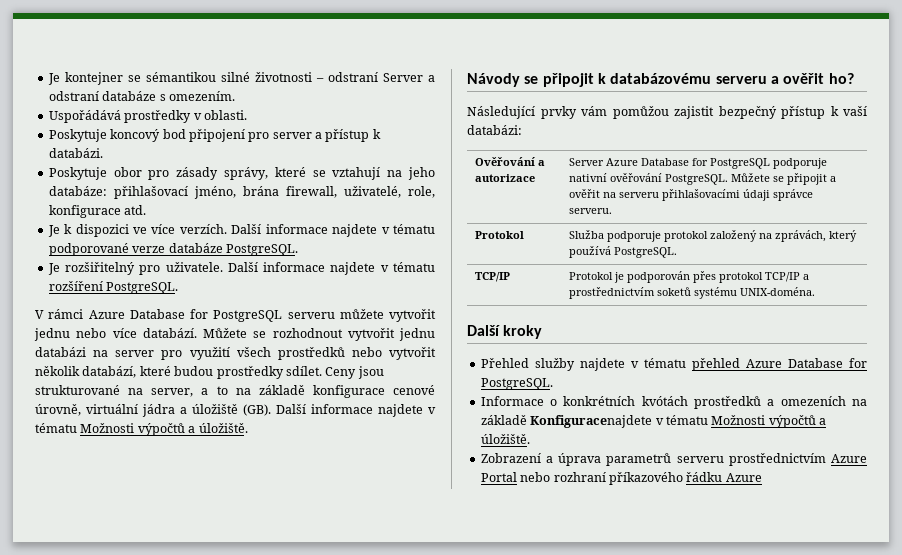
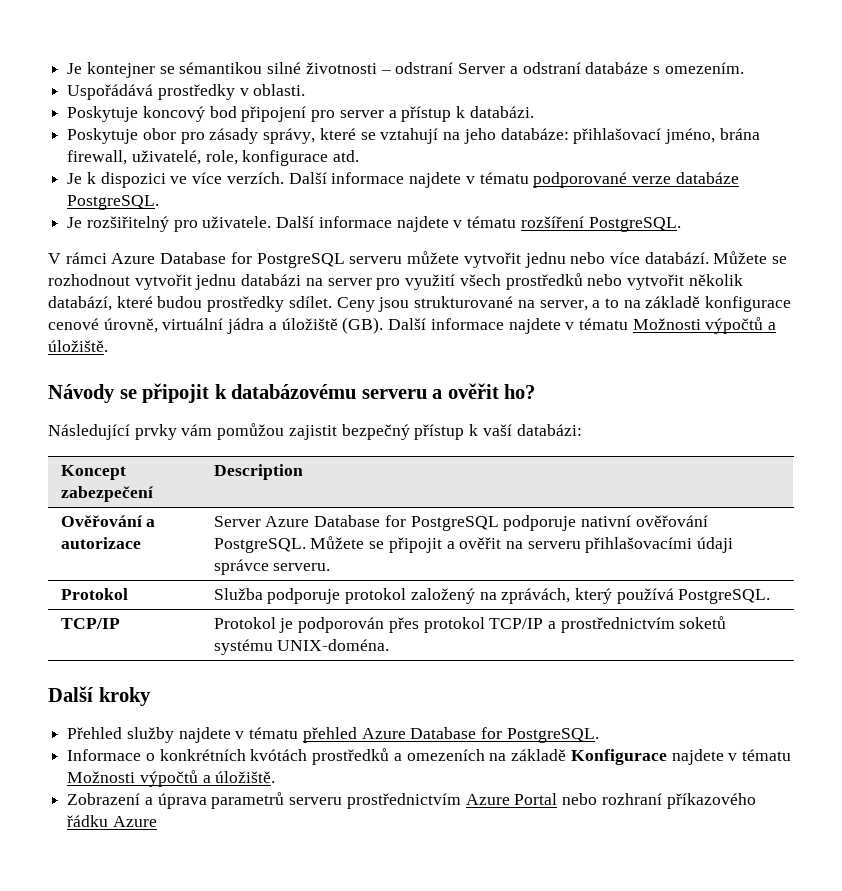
(522, 130) none -> [60,465,126,480] [60,486,154,502] [213,464,303,480] // Koncept zabezpečení | Description
[530,415,653,428] Konfiguracenajdete -> [570,749,724,765] Konfigurace najdete

